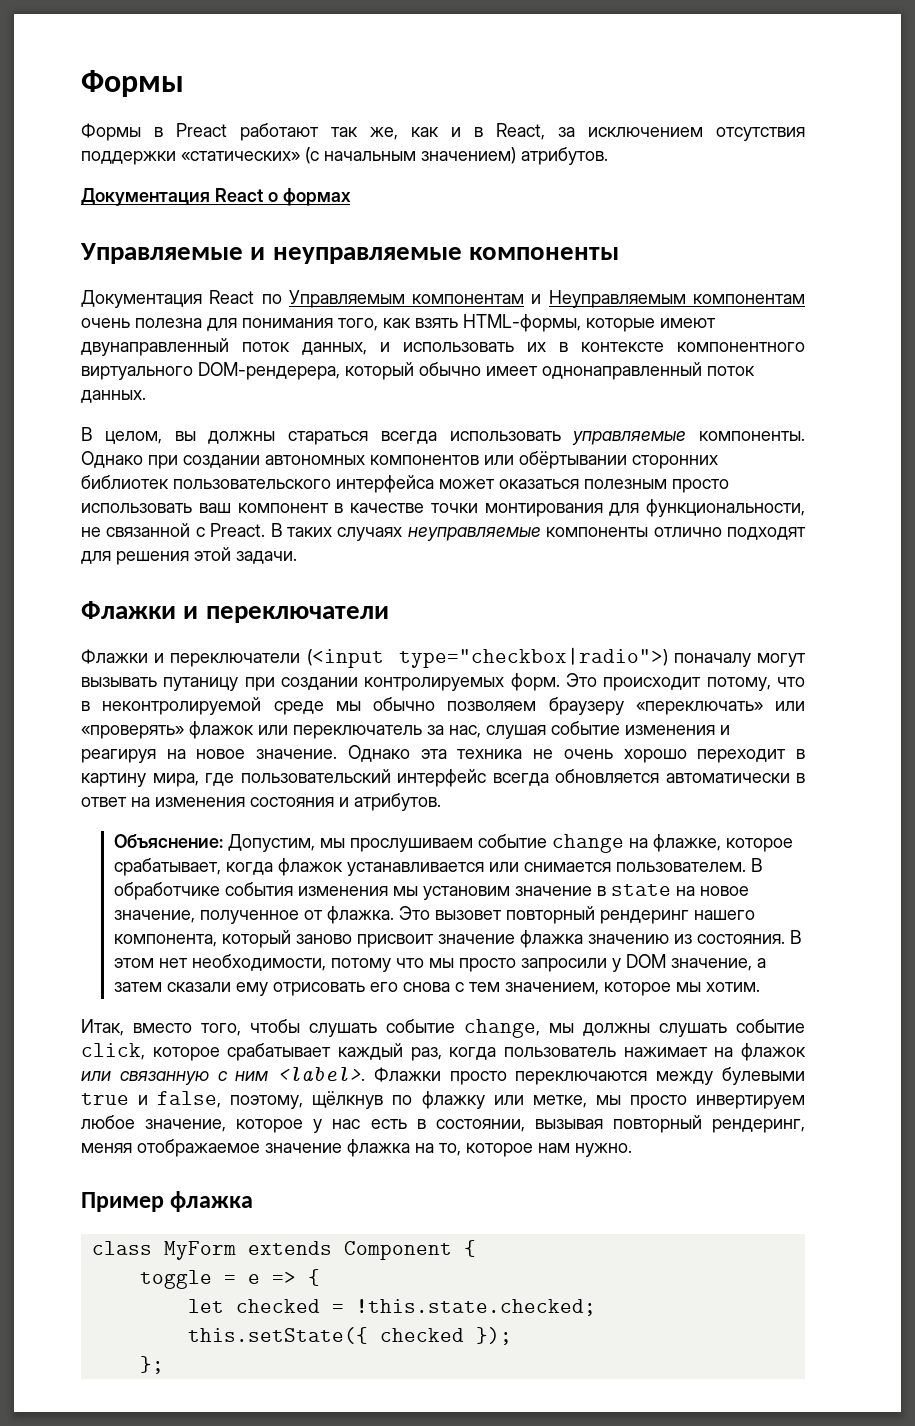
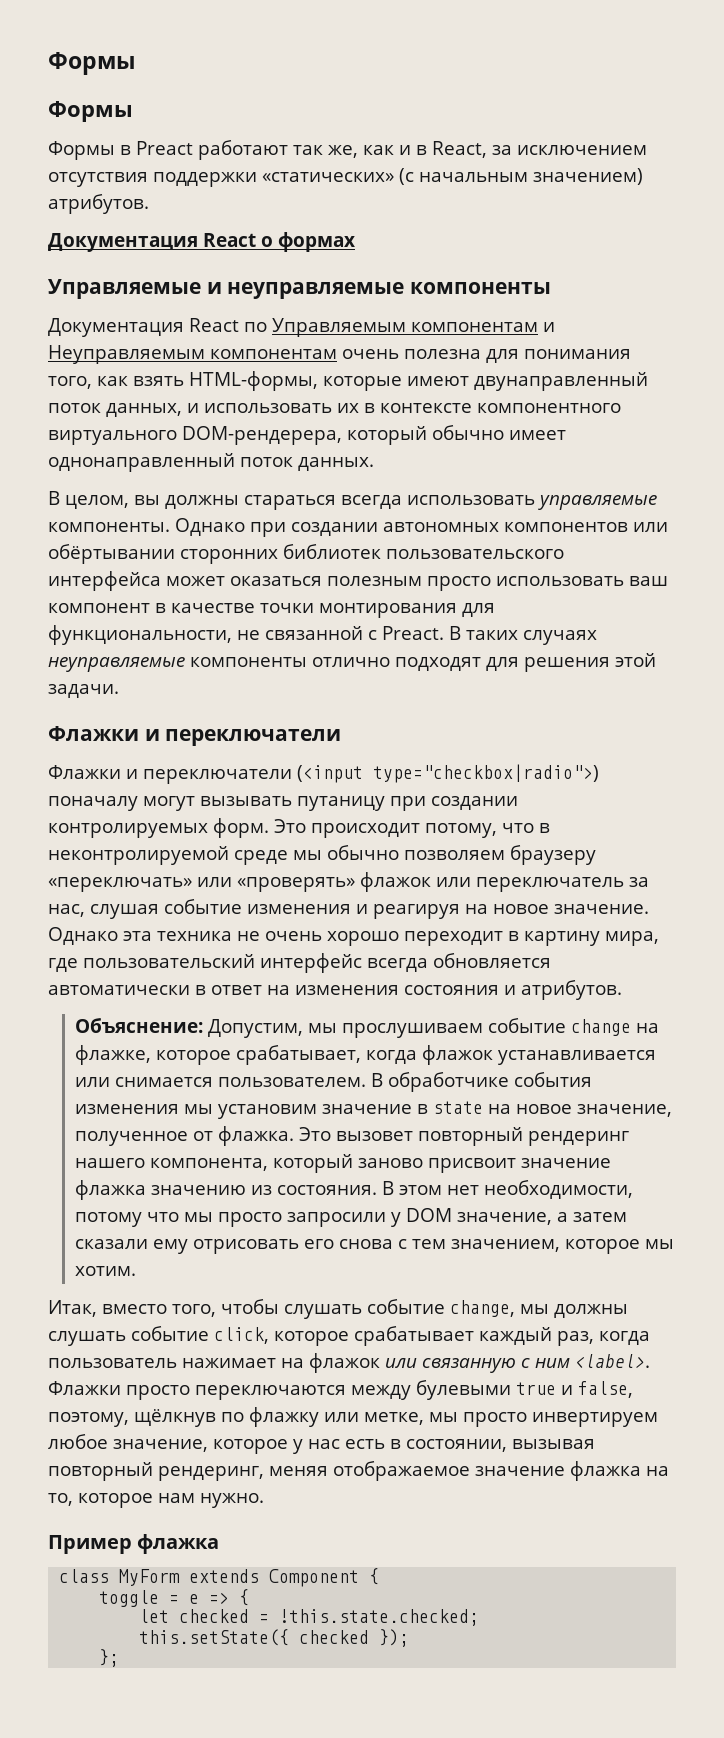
[81,70,184,97] [81,123,141,141] Формы // Формы -> [48,52,136,75] [48,101,133,122] [48,141,115,160] Формы // Формы // Формы

